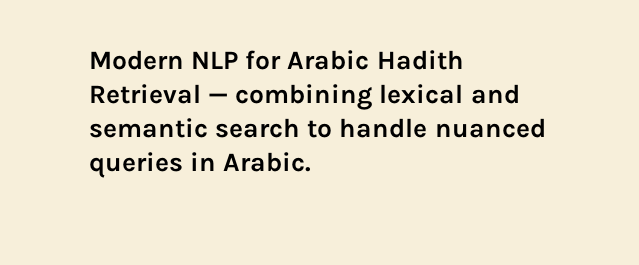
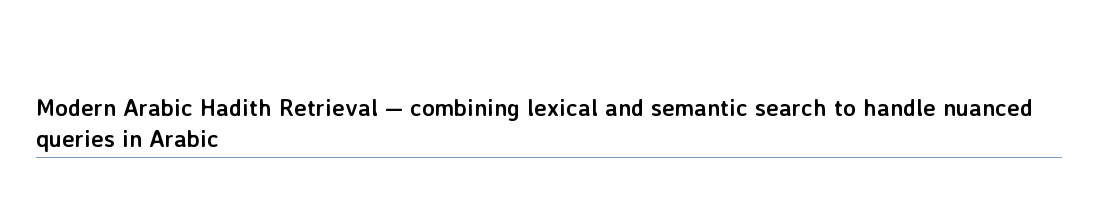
[191,50,282,70] NLP for -> (116, 107) none
[223,152,312,172] Arabic. -> [149,130,219,147] Arabic

